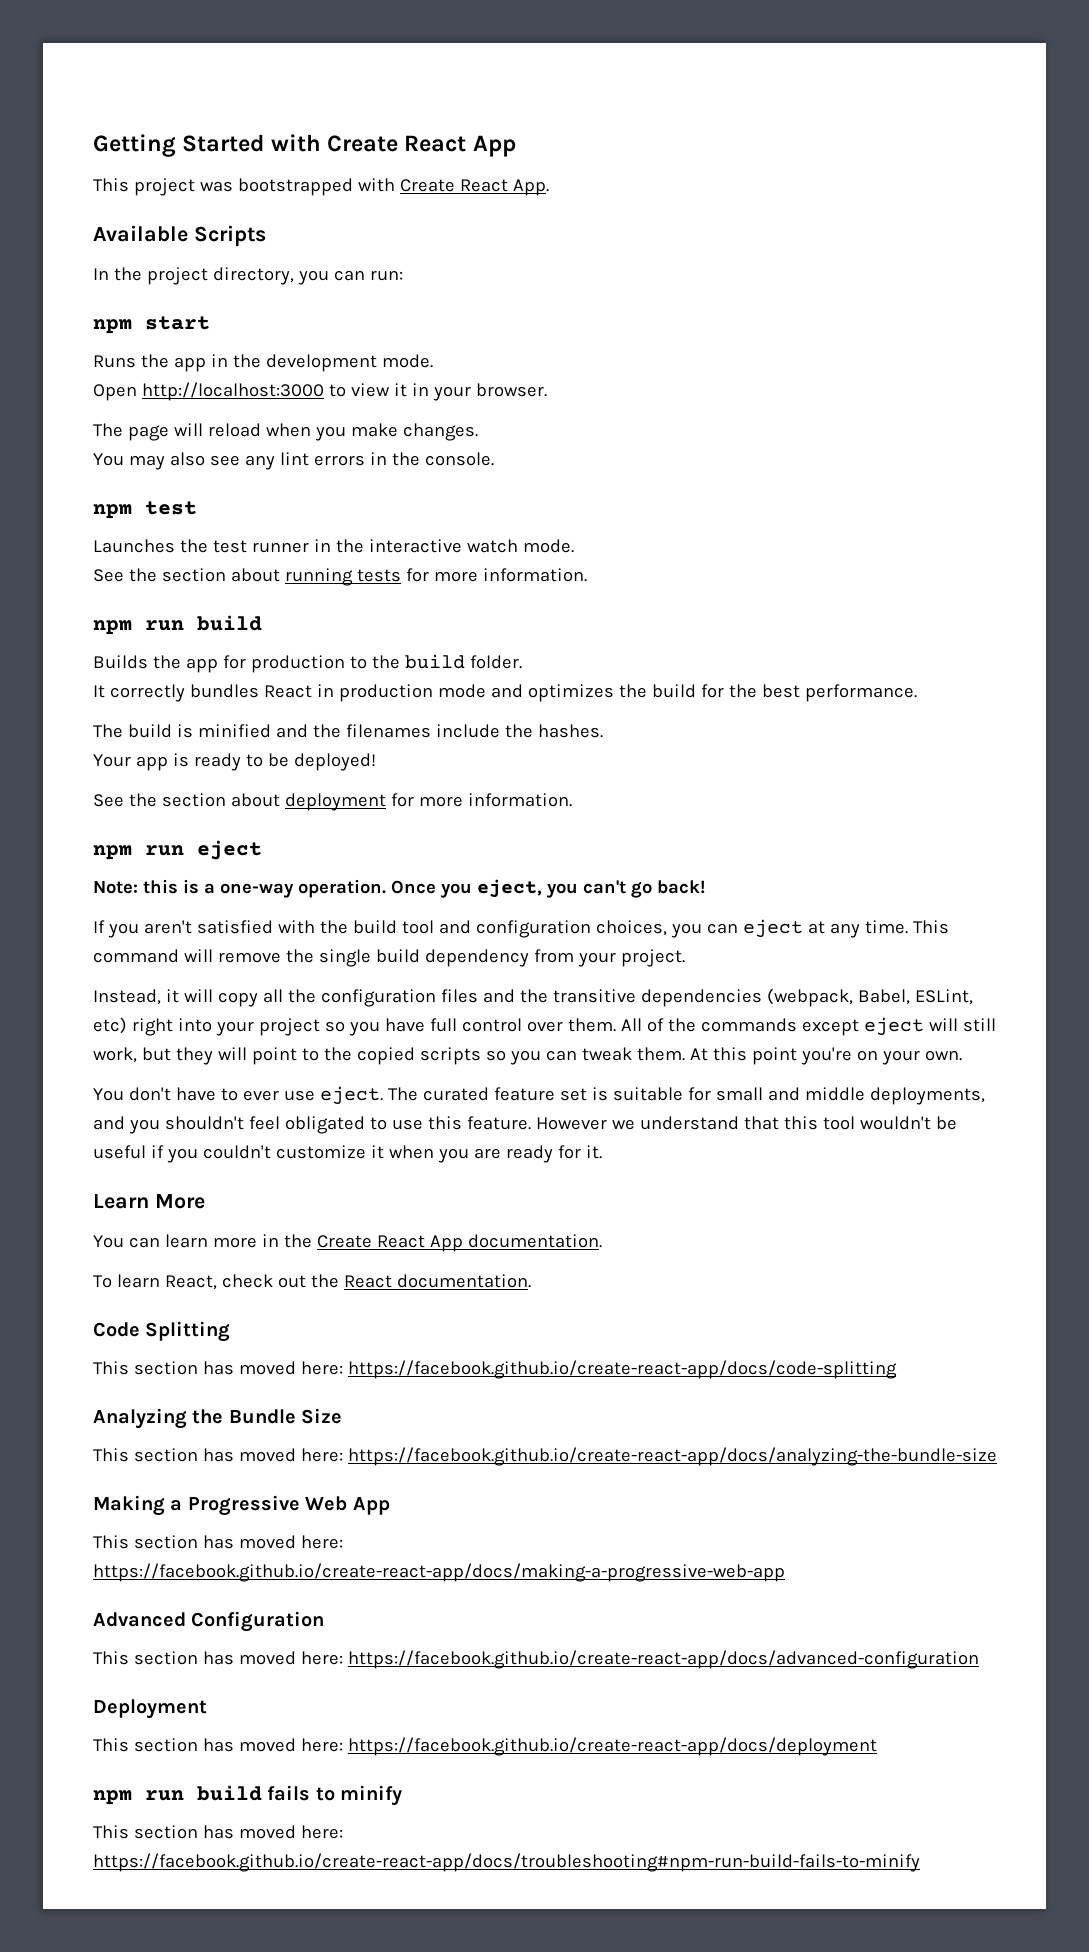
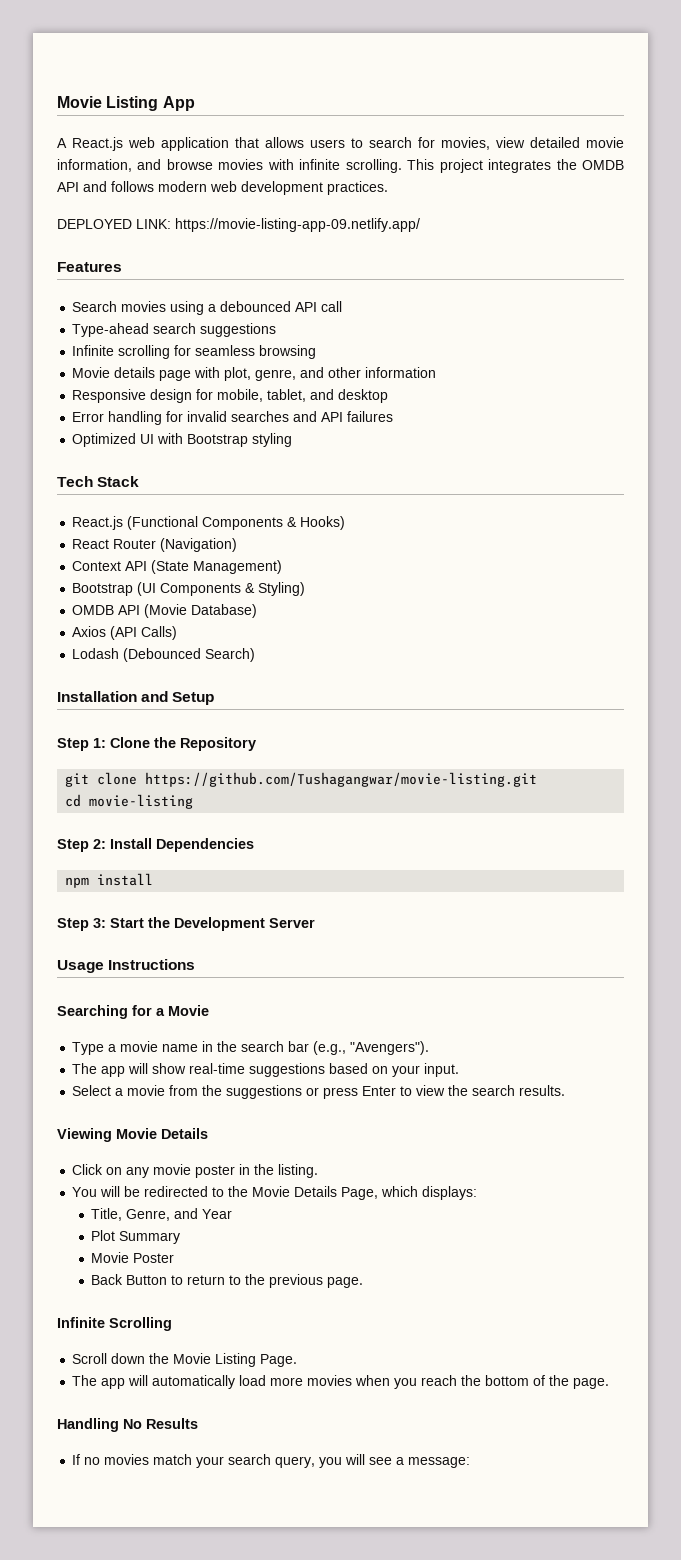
[93,134,516,157] [93,178,549,196] [93,225,266,247] [93,267,403,285] [93,316,210,334] [93,354,433,372] [93,382,547,401] [93,423,478,441] [93,452,494,470] [93,501,197,519] [93,539,574,553] [93,568,587,586] [93,615,262,635] [93,654,522,673] [93,684,917,702] [93,724,603,738] [93,753,376,771] [93,793,572,811] [93,840,262,860] [93,879,705,898] [93,919,949,938] [93,949,685,967] [93,988,973,1007] [93,1017,996,1036] [93,1047,962,1065] [93,1086,985,1105] [93,1116,957,1134] [93,1145,602,1163] [93,1194,205,1209] [93,1234,602,1252] [93,1274,531,1290] [93,1321,231,1342] [93,1360,897,1379] [93,1408,343,1429] [93,1447,997,1466] [93,1495,390,1516] [93,1535,343,1549] [93,1563,785,1582] [93,1611,325,1632] [93,1650,979,1669] [93,1699,207,1719] [93,1737,877,1756] [93,1785,403,1806] [93,1825,343,1839] [93,1853,920,1872] Getting Started with Create React App // This project was bootstrapped with Create React App. // Available Scripts // In the project directory, you can run: // npm start // Runs the app in the development mode. // Open http://localhost:3000 to view it in your browser. // The page will reload when you make changes. // You may also see any lint errors in the console. // npm test // Launches the test runner in the interactive watch mode. // See the section about running tests for more information. // npm run build // Builds the app for production to the build folder. // It correctly bundles React in production mode and optimizes the build for the best performance. // The build is minified and the filenames include the hashes. // Your app is ready to be deployed! // See the section about deployment for more information. // npm run eject // Note: this is a one-way operation. Once you eject, you can't go back! // If you aren't satisfied with the build tool and configuration choices, you can eject at any time. This command will remove the single build dependency from your project. // Instead, it will copy all the configuration files and the transitive dependencies (webpack, Babel, ESLint, etc) right into your project so you have full control over them. All of the commands except eject will still work, but they will point to the copied scripts so you can tweak them. At this point you're on your own. // You don't have to ever use eject. The curated feature set is suitable for small and middle deployments, and you shouldn't feel obligated to use this feature. However we understand that this tool wouldn't be useful if you couldn't customize it when you are ready for it. // Learn More // You can learn more in the Create React App documentation. // To learn React, check out the React documentation. // Code Splitting // This section has moved here: https://facebook.github.io/create-react-app/docs/code-splitting // Analyzing the Bundle Size // This section has moved here: https://facebook.github.io/create-react-app/docs/analyzing-the-bundle-size // Making a Progressive Web App // This section has moved here: https://facebook.github.io/create-react-app/docs/making-a-progressive-web-app // Advanced Configuration // This section has moved here: https://facebook.github.io/create-react-app/docs/advanced-configuration // Deployment // This section has moved here: https://facebook.github.io/create-react-app/docs/deployment // npm run build fails to minify // This section has moved here: https://facebook.github.io/create-react-app/docs/troubleshooting#npm-run-build-fails-to-minify -> [57,96,195,111] [57,137,624,151] [57,159,624,173] [57,181,388,195] [57,218,420,232] [57,262,122,272] [72,301,343,315] [72,323,277,337] [72,345,317,359] [72,367,437,381] [72,389,389,403] [72,411,394,425] [72,433,293,447] [57,476,140,487] [72,516,346,530] [72,538,238,552] [72,560,283,574] [72,582,306,596] [72,604,258,618] [72,626,178,640] [72,648,256,662] [57,691,215,705] [57,737,256,751] [65,772,538,787] [65,794,194,809] [57,838,254,852] [65,873,154,888] [57,917,315,931] [57,959,196,973] [57,1005,209,1019] [72,1041,430,1055] [72,1063,460,1077] [72,1085,566,1099] [57,1128,208,1142] [72,1164,319,1178] [72,1186,478,1200] [91,1208,233,1221] [91,1230,181,1244] [91,1252,175,1263] [91,1274,364,1288] [57,1317,172,1331] [72,1353,298,1367] [72,1375,610,1389] [57,1418,198,1432] [72,1454,471,1468] Movie Listing App // A React.js web application that allows users to search for movies, view detailed movie information, and browse movies with infinite scrolling. This project integrates the OMDB API and follows modern web development practices. // DEPLOYED LINK: https://movie-listing-app-09.netlify.app/ // Features // Search movies using a debounced API call // Type-ahead search suggestions // Infinite scrolling for seamless browsing // Movie details page with plot, genre, and other information // Responsive design for mobile, tablet, and desktop // Error handling for invalid searches and API failures // Optimized UI with Bootstrap styling // Tech Stack // React.js (Functional Components & Hooks) // React Router (Navigation) // Context API (State Management) // Bootstrap (UI Components & Styling) // OMDB API (Movie Database) // Axios (API Calls) // Lodash (Debounced Search) // Installation and Setup // Step 1: Clone the Repository // git clone https://github.com/Tushagangwar/movie-listing.git // cd movie-listing // Step 2: Install Dependencies // npm install // Step 3: Start the Development Server // Usage Instructions // Searching for a Movie // Type a movie name in the search bar (e.g., "Avengers"). // The app will show real-time suggestions based on your input. // Select a movie from the suggestions or press Enter to view the search results. // Viewing Movie Details // Click on any movie poster in the listing. // You will be redirected to the Movie Details Page, which displays: // Title, Genre, and Year // Plot Summary // Movie Poster // Back Button to return to the previous page. // Infinite Scrolling // Scroll down the Movie Listing Page. // The app will automatically load more movies when you reach the bottom of the page. // Handling No Results // If no movies match your search query, you will see a message:

